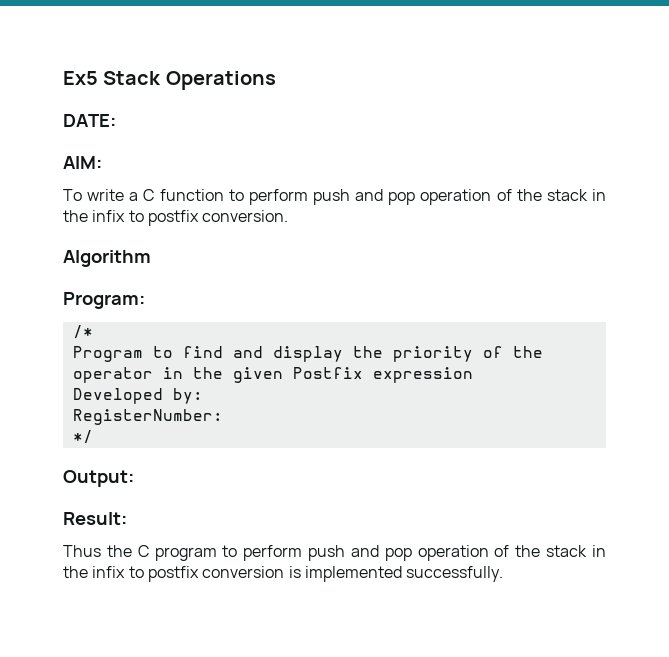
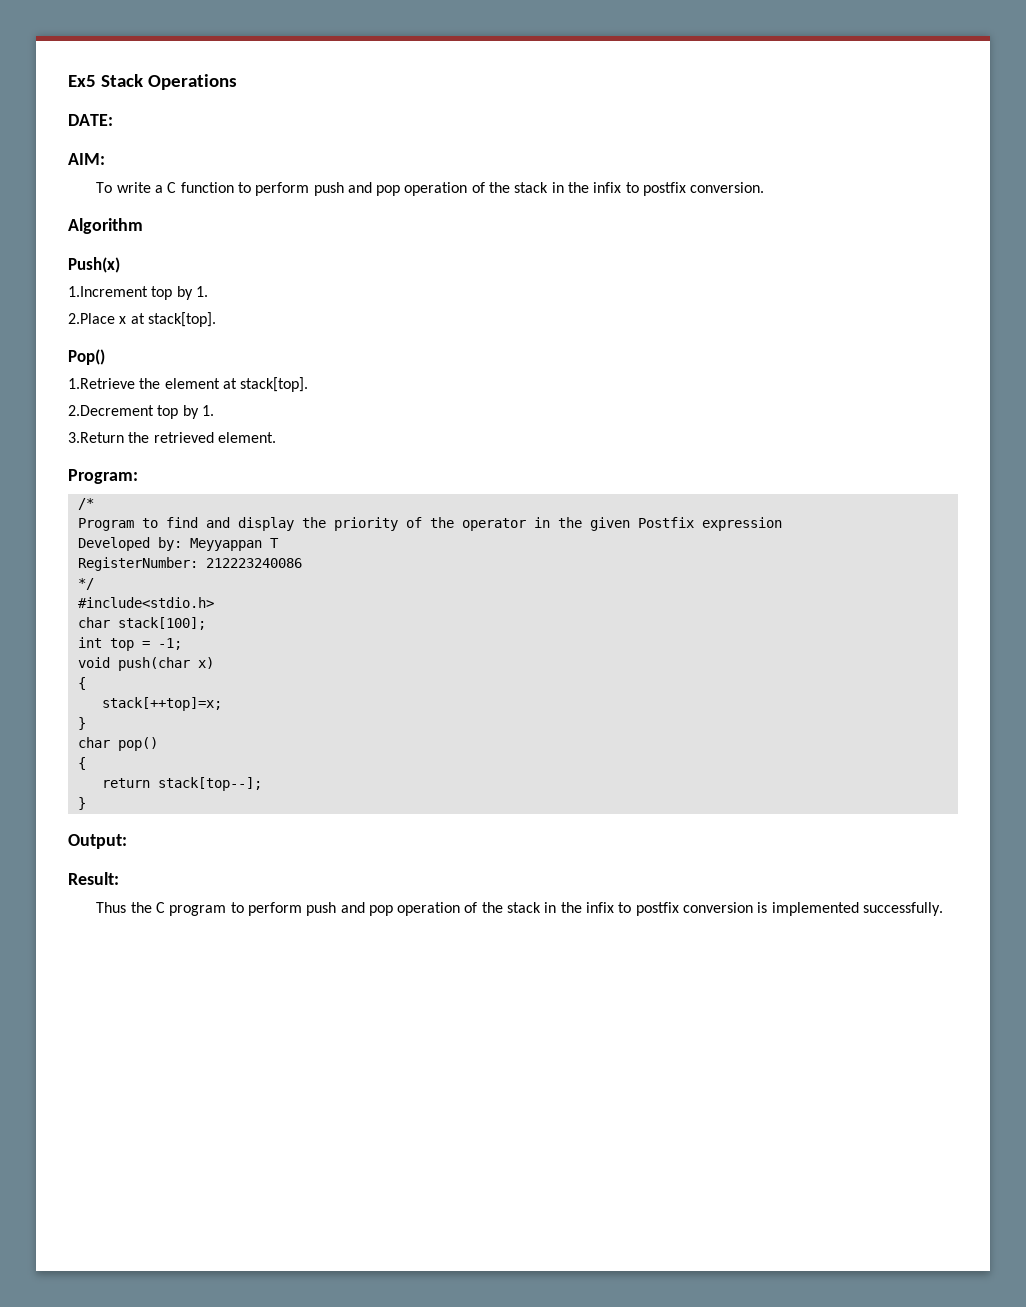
(151, 258) none -> [68,257,120,273] [68,286,208,300] [68,312,216,327] [68,349,105,365] [68,377,309,392] [68,405,214,419] [68,432,276,443] // Push(x) // 1.Increment top by 1. // 2.Place x at stack[top]. // Pop() // 1.Retrieve the element at stack[top]. // 2.Decrement top by 1. // 3.Return the retrieved element.
(203, 396) none -> [189,538,279,551] Meyyappan T
(223, 417) none -> [205,558,302,568] 212223240086
(93, 437) none -> [77,597,214,608] [77,617,206,630] [77,637,182,651] [77,657,214,671] [77,677,86,690] [101,697,222,711] [77,717,86,730] [77,737,158,751] [77,757,86,770] [101,777,262,791] [77,797,86,810] // #include<stdio.h> // char stack[100]; // int top = -1; // void push(char x) // { // stack[++top]=x; // } // char pop() // { // return stack[top--]; // }

